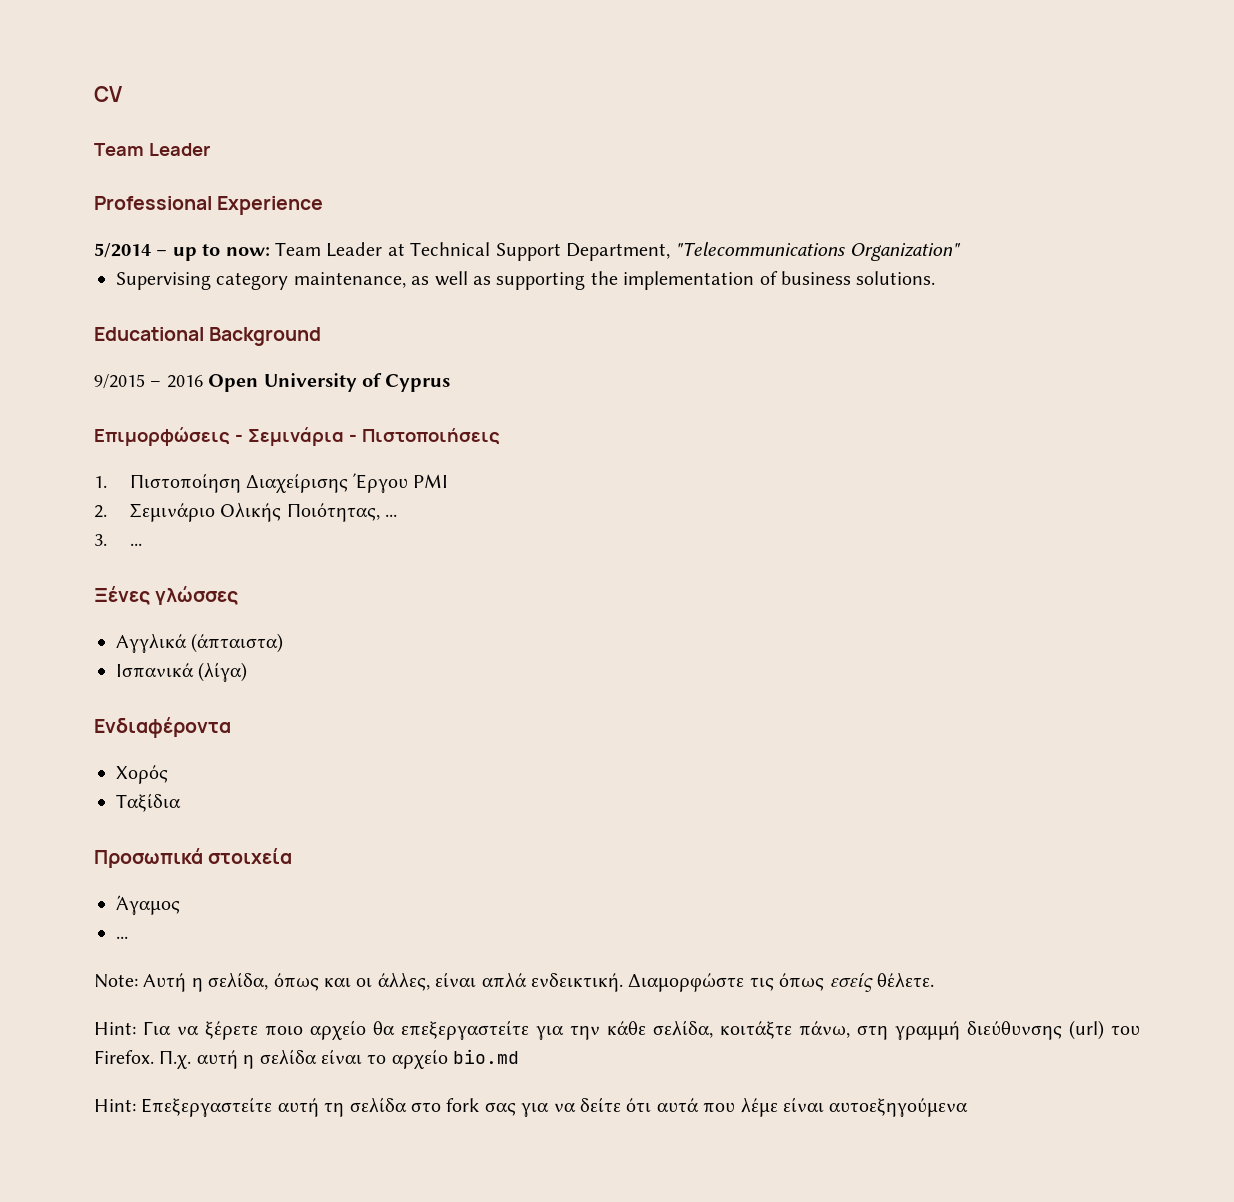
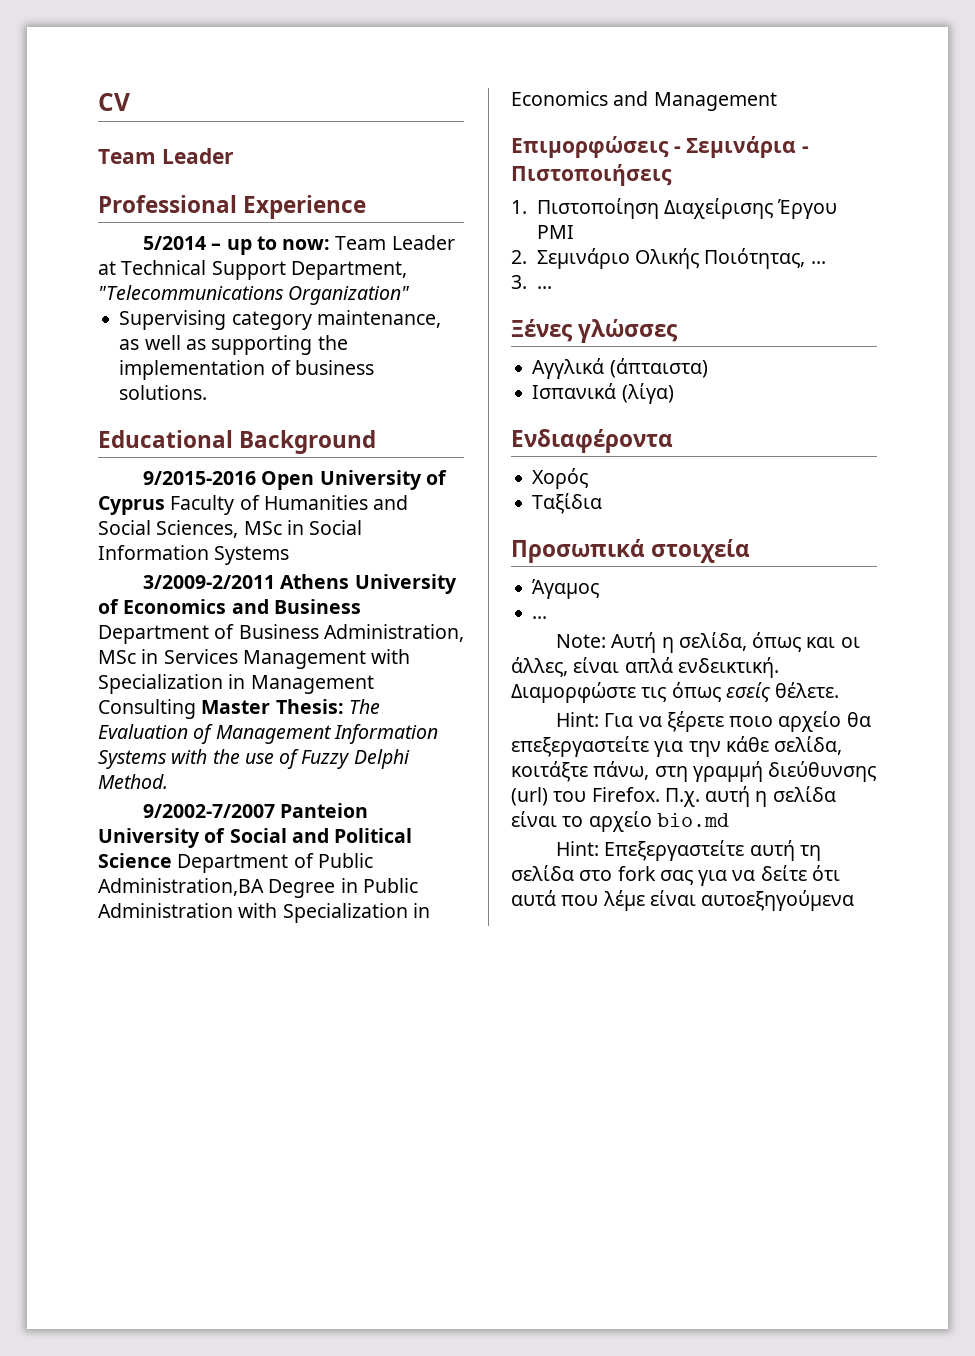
[94,374,203,389] 9/2015 – 2016 -> [143,471,257,485] 9/2015-2016
(451, 383) none -> [170,495,409,515] [98,520,363,538] [98,545,290,565] [143,574,457,594] [98,599,361,614] [98,624,464,644] [98,649,411,669] [98,674,374,694] [98,699,380,719] [98,724,438,744] [98,749,410,769] [98,774,168,789] [143,803,369,818] [98,828,413,848] [98,853,373,873] [98,878,418,898] [98,903,430,923] [511,91,777,111] Faculty of Humanities and Social Sciences, MSc in Social Information Systems // 3/2009-2/2011 Athens University of Economics and Business Department of Business Administration, MSc in Services Management with Specialization in Management Consulting Master Thesis: The Evaluation of Management Information Systems with the use of Fuzzy Delphi Method. // 9/2002-7/2007 Panteion University of Social and Political Science Department of Public Administration,BA Degree in Public Administration with Specialization in Economics and Management

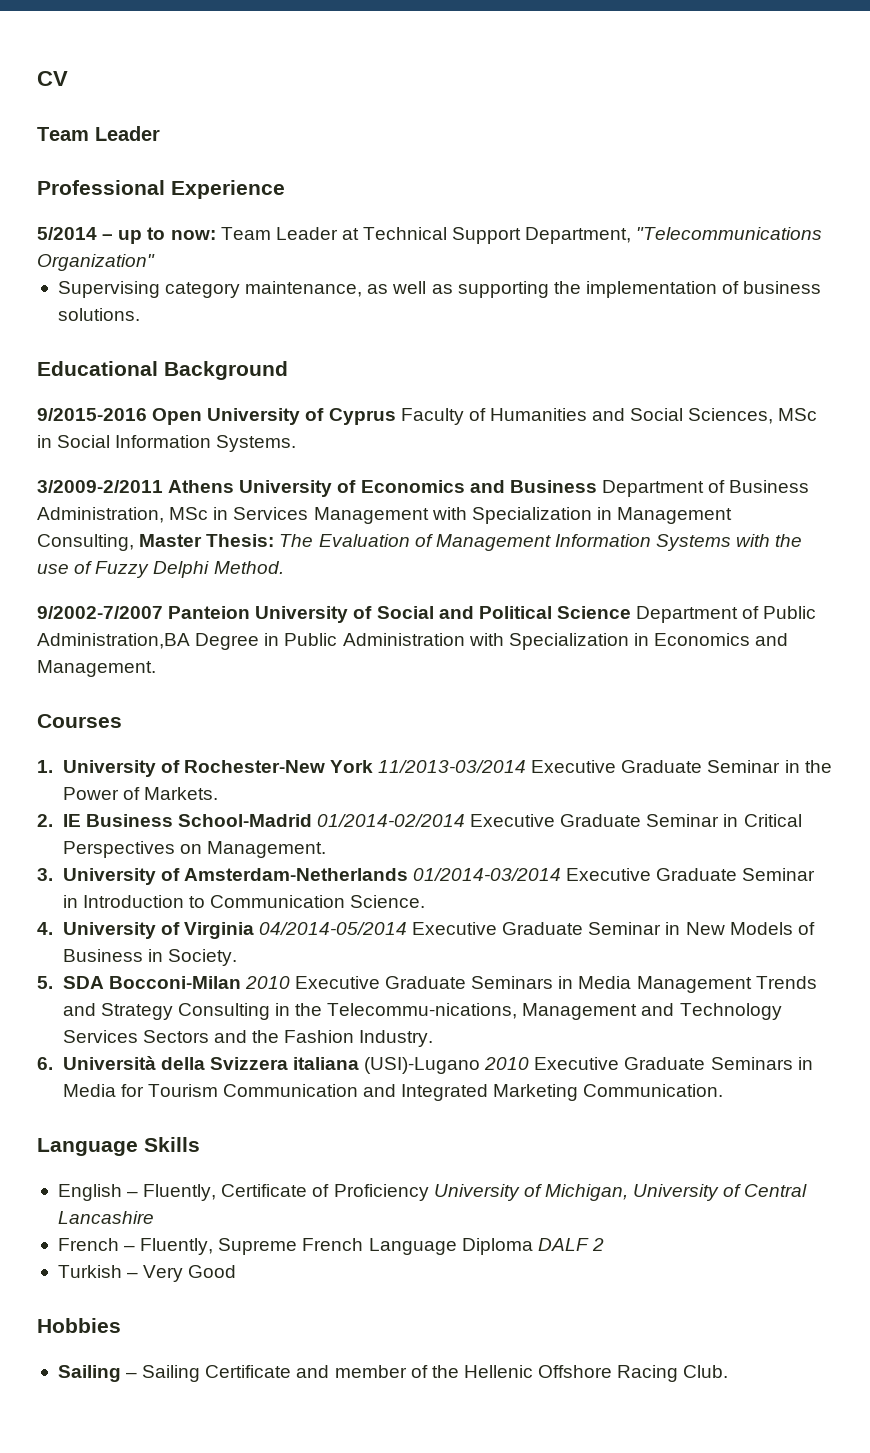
[214,546,290,565] Systems -> [216,435,297,452] Systems.
[98,699,196,719] Consulting -> [37,534,134,551] Consulting,
[653,92,777,111] [511,136,810,158] [511,164,672,186] [511,198,838,219] [536,225,574,239] [511,248,826,269] [511,275,552,289] [511,319,679,343] [532,358,708,379] [532,383,674,404] [511,429,673,453] [532,468,589,489] [532,493,603,514] [511,539,751,563] [532,579,600,599] [532,616,548,619] [556,632,860,653] [511,657,779,678] [511,682,840,703] [556,711,871,732] [511,736,843,757] [511,761,877,782] [511,786,836,807] [511,811,729,832] [556,840,821,861] [511,865,840,886] [511,890,855,911] Management // Επιμορφώσεις - Σεμινάρια - Πιστοποιήσεις // 1. Πιστοποίηση Διαχείρισης Έργου PMI // 2. Σεμινάριο Ολικής Ποιότητας, ... // 3. ... // Ξένες γλώσσες // Αγγλικά (άπταιστα) // Ισπανικά (λίγα) // Ενδιαφέροντα // Χορός // Ταξίδια // Προσωπικά στοιχεία // Άγαμος // ... // Note: Αυτή η σελίδα, όπως και οι άλλες, είναι απλά ενδεικτική. Διαμορφώστε τις όπως εσείς θέλετε. // Hint: Για να ξέρετε ποιο αρχείο θα επεξεργαστείτε για την κάθε σελίδα, κοιτάξτε πάνω, στη γραμμή διεύθυνσης (url) του Firefox. Π.χ. αυτή η σελίδα είναι το αρχείο bio.md // Hint: Επεξεργαστείτε αυτή τη σελίδα στο fork σας για να δείτε ότι αυτά που λέμε είναι αυτοεξηγούμενα -> [37,660,156,677] [37,714,122,728] [37,760,832,777] [62,787,218,800] [37,814,802,827] [62,841,326,858] [37,868,816,885] [62,895,426,908] [37,922,815,939] [62,949,237,966] [37,976,817,993] [62,1003,782,1020] [62,1030,434,1047] [37,1056,813,1074] [62,1084,724,1101] [37,1137,200,1156] [57,1184,808,1201] [57,1211,154,1224] [57,1238,604,1255] [57,1265,237,1282] [37,1318,121,1333] [57,1365,729,1382] Management. // Courses // 1. University of Rochester-New York 11/2013-03/2014 Executive Graduate Seminar in the Power of Markets. // 2. IE Business School-Madrid 01/2014-02/2014 Executive Graduate Seminar in Critical Perspectives on Management. // 3. University of Amsterdam-Netherlands 01/2014-03/2014 Executive Graduate Seminar in Introduction to Communication Science. // 4. University of Virginia 04/2014-05/2014 Executive Graduate Seminar in New Models of Business in Society. // 5. SDA Bocconi-Milan 2010 Executive Graduate Seminars in Media Management Trends and Strategy Consulting in the Telecommu-nications, Management and Technology Services Sectors and the Fashion Industry. // 6. Università della Svizzera italiana (USI)-Lugano 2010 Executive Graduate Seminars in Media for Tourism Communication and Integrated Marketing Communication. // Language Skills // English – Fluently, Certificate of Proficiency University of Michigan, University of Central Lancashire // French – Fluently, Supreme French Language Diploma DALF 2 // Turkish – Very Good // Hobbies // Sailing – Sailing Certificate and member of the Hellenic Offshore Racing Club.

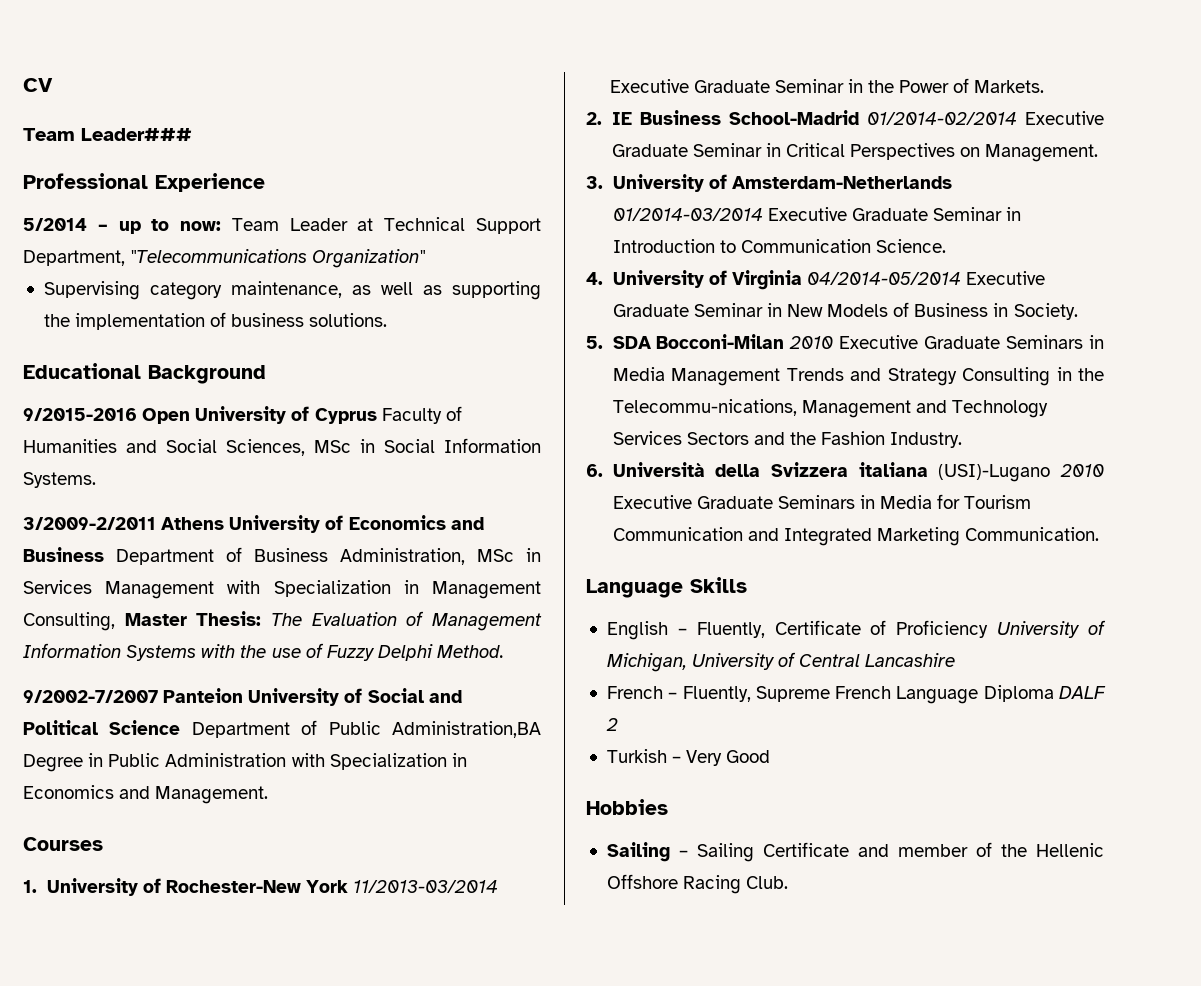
[95,126,160,141] Leader -> [81,128,192,141] Leader###

